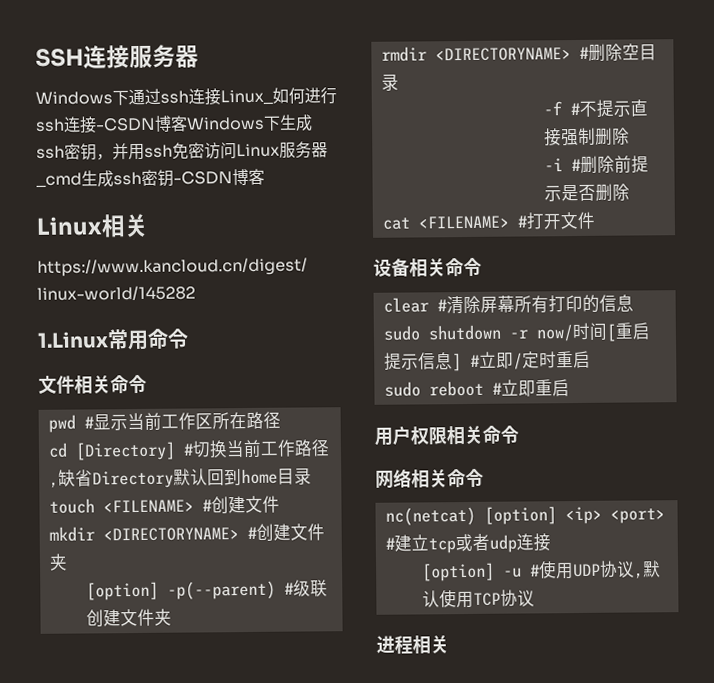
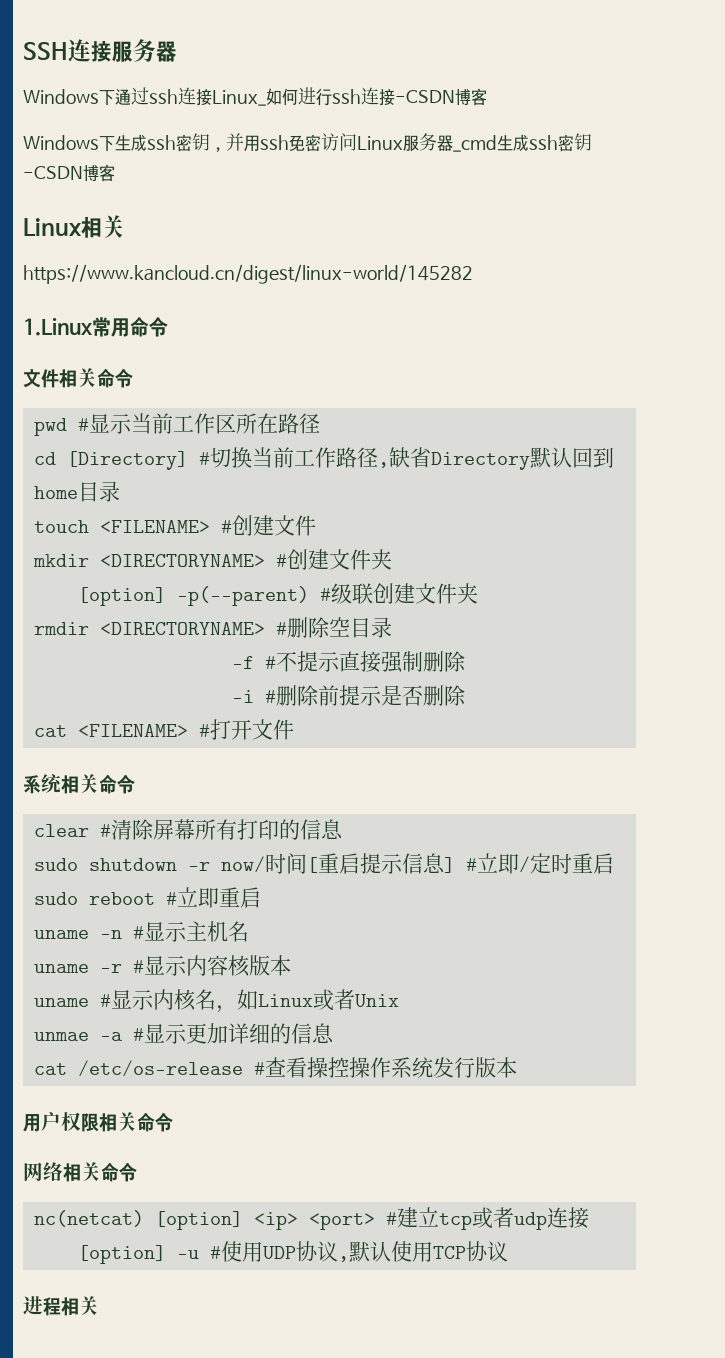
(188, 123) none -> (487, 97) //
[373,258,410,277] 设备 -> [23,774,62,794] 系统
(570, 388) none -> [33,921,249,942] [33,955,291,977] [33,989,399,1013] [33,1023,334,1044] [33,1057,517,1078] // uname -n #显示主机名 // uname -r #显示内容核版本 // uname #显示内核名，如Linux或者Unix // unmae -a #显示更加详细的信息 // cat /etc/os-release #查看操控操作系统发行版本

